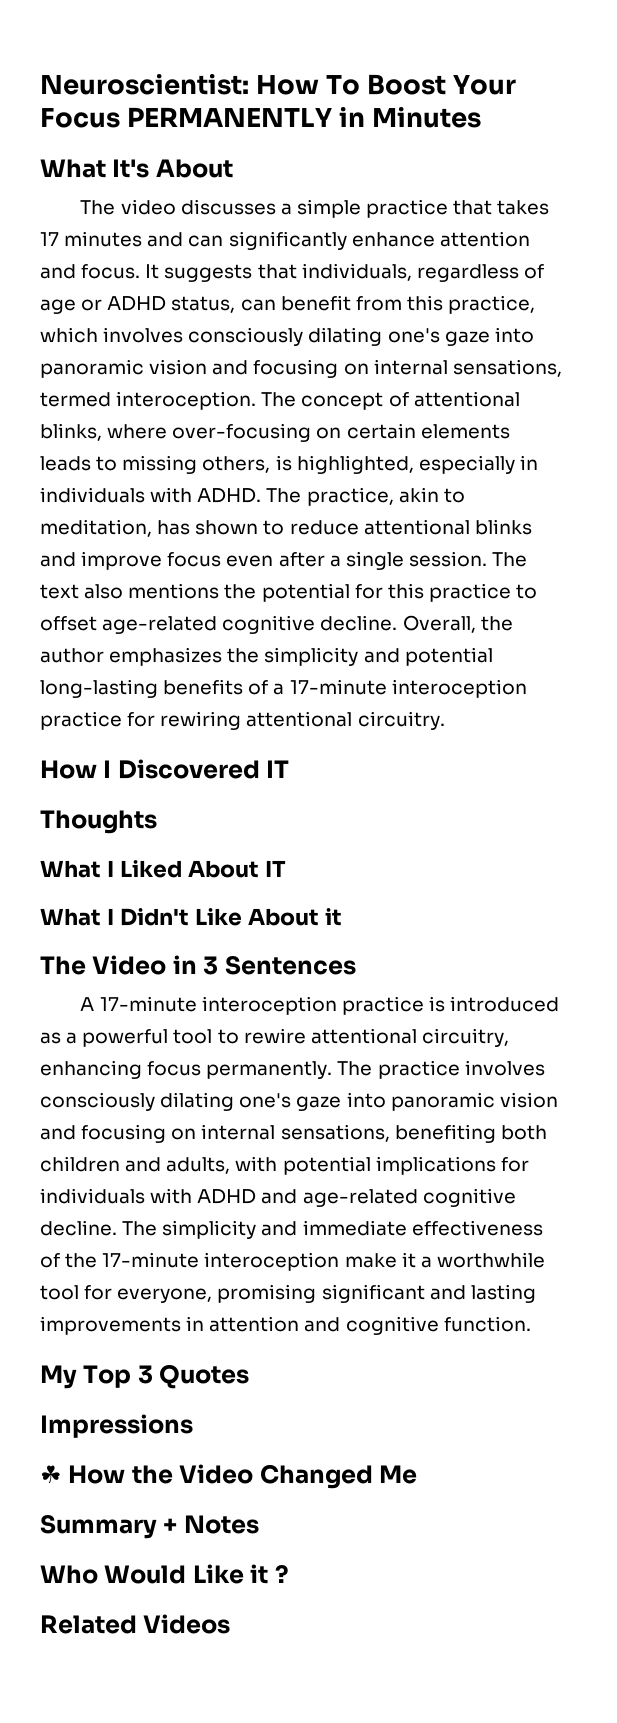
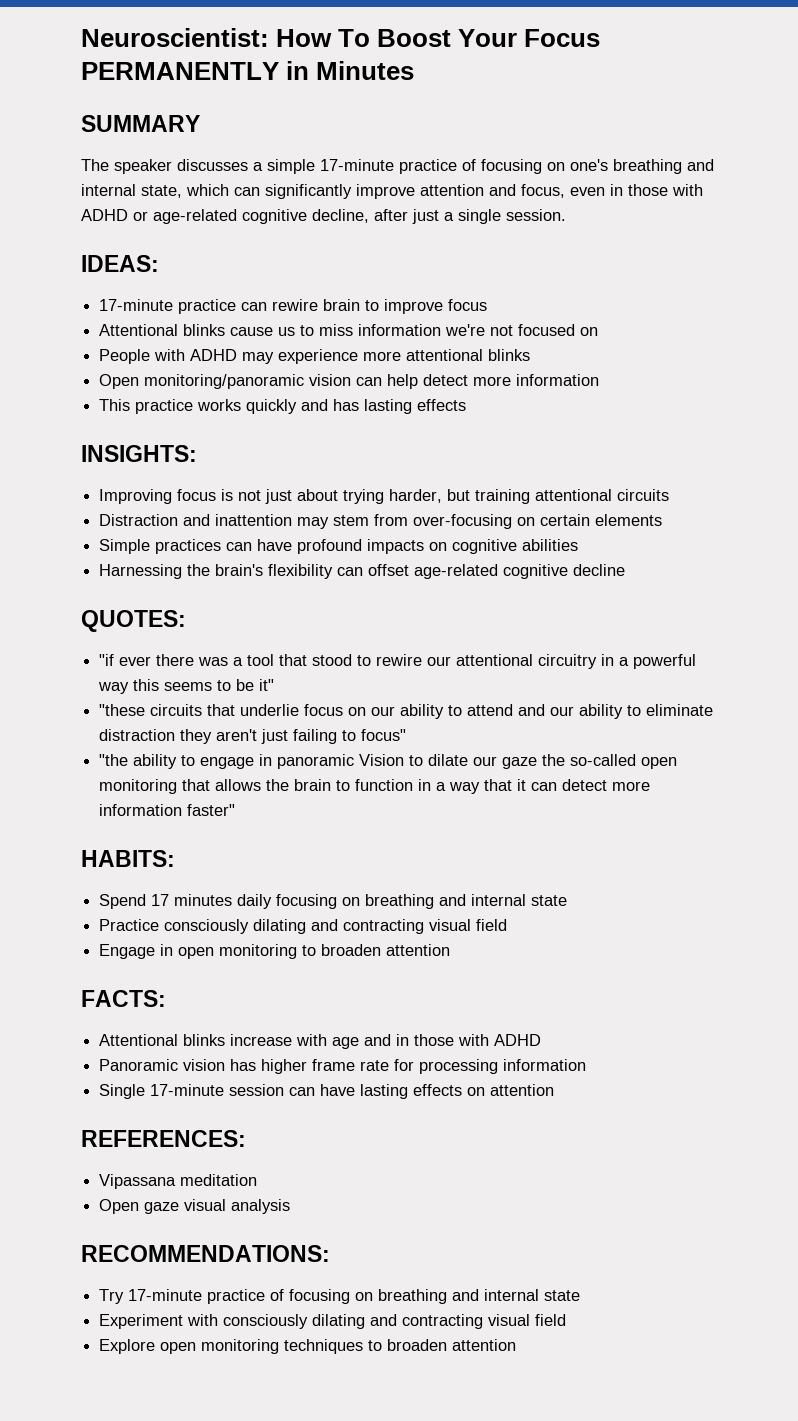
[40,159,233,178] [80,199,176,215] What It's About // The video -> [81,115,200,132] [81,159,172,174] SUMMARY // The speaker
[366,199,550,218] [40,231,184,247] practice that takes 17 minutes and -> [320,159,714,174] [81,184,229,198] 17-minute practice of focusing on one's breathing and internal state, which
[351,231,530,247] [40,263,544,282] [40,295,536,314] [40,327,534,346] [40,359,562,378] [40,391,520,410] [40,423,510,442] [40,455,538,474] [40,487,465,506] [40,519,532,537] [40,551,528,570] [40,583,538,602] [40,615,513,634] [40,647,493,666] [40,679,527,698] [40,711,445,730] [40,759,290,779] [40,810,157,834] [40,860,286,878] [40,908,342,926] [40,955,356,975] [80,996,560,1015] [40,1028,509,1047] [40,1060,545,1079] [40,1092,558,1111] [40,1124,547,1143] [40,1156,529,1175] [40,1188,516,1207] [40,1220,543,1239] [40,1252,545,1271] [40,1284,536,1303] [40,1316,531,1335] [40,1364,250,1389] [40,1414,193,1438] [40,1464,418,1489] [40,1514,259,1539] [40,1564,289,1584] [40,1614,231,1634] enhance attention and focus. It suggests that individuals, regardless of age or ADHD status, can benefit from this practice, which involves consciously dilating one's gaze into panoramic vision and focusing on internal sensations, termed interoception. The concept of attentional blinks, where over-focusing on certain elements leads to missing others, is highlighted, especially in individuals with ADHD. The practice, akin to meditation, has shown to reduce attentional blinks and improve focus even after a single session. The text also mentions the potential for this practice to offset age-related cognitive decline. Overall, the author emphasizes the simplicity and potential long-lasting benefits of a 17-minute interoception practice for rewiring attentional circuitry. // How I Discovered IT // Thoughts // What I Liked About IT // What I Didn't Like About it // The Video in 3 Sentences // A 17-minute interoception practice is introduced as a powerful tool to rewire attentional circuitry, enhancing focus permanently. The practice involves consciously dilating one's gaze into panoramic vision and focusing on internal sensations, benefiting both children and adults, with potential implications for individuals with ADHD and age-related cognitive decline. The simplicity and immediate effectiveness of the 17-minute interoception make it a worthwhile tool for everyone, promising significant and lasting improvements in attention and cognitive function. // My Top 3 Quotes // Impressions // ☘ How the Video Changed Me // Summary + Notes // Who Would Like it ? // Related Videos -> [356,184,703,199] [81,209,566,224] [81,255,159,272] [99,299,488,314] [99,324,599,336] [99,349,531,364] [99,374,600,389] [99,399,467,414] [81,445,197,462] [99,489,670,504] [99,514,663,529] [99,539,579,554] [99,564,626,579] [81,610,186,632] [99,654,697,669] [98,679,275,694] [99,704,714,719] [99,729,407,744] [99,754,678,769] [99,779,651,794] [99,804,236,816] [81,850,175,867] [99,894,568,909] [99,919,508,934] [99,944,451,959] [81,990,166,1007] [99,1034,542,1049] [99,1059,587,1074] [99,1084,555,1099] [81,1130,246,1147] [99,1174,258,1189] [99,1199,291,1214] [81,1245,330,1262] [99,1289,581,1304] [99,1314,567,1329] [99,1339,517,1354] improve attention and focus, even in those with ADHD or age-related cognitive decline, after just a single session. // IDEAS: // 17-minute practice can rewire brain to improve focus // Attentional blinks cause us to miss information we're not focused on // People with ADHD may experience more attentional blinks // Open monitoring/panoramic vision can help detect more information // This practice works quickly and has lasting effects // INSIGHTS: // Improving focus is not just about trying harder, but training attentional circuits // Distraction and inattention may stem from over-focusing on certain elements // Simple practices can have profound impacts on cognitive abilities // Harnessing the brain's flexibility can offset age-related cognitive decline // QUOTES: // "if ever there was a tool that stood to rewire our attentional circuitry in a powerful way this seems to be it" // "these circuits that underlie focus on our ability to attend and our ability to eliminate distraction they aren't just failing to focus" // "the ability to engage in panoramic Vision to dilate our gaze the so-called open monitoring that allows the brain to function in a way that it can detect more information faster" // HABITS: // Spend 17 minutes daily focusing on breathing and internal state // Practice consciously dilating and contracting visual field // Engage in open monitoring to broaden attention // FACTS: // Attentional blinks increase with age and in those with ADHD // Panoramic vision has higher frame rate for processing information // Single 17-minute session can have lasting effects on attention // REFERENCES: // Vipassana meditation // Open gaze visual analysis // RECOMMENDATIONS: // Try 17-minute practice of focusing on breathing and internal state // Experiment with consciously dilating and contracting visual field // Explore open monitoring techniques to broaden attention

